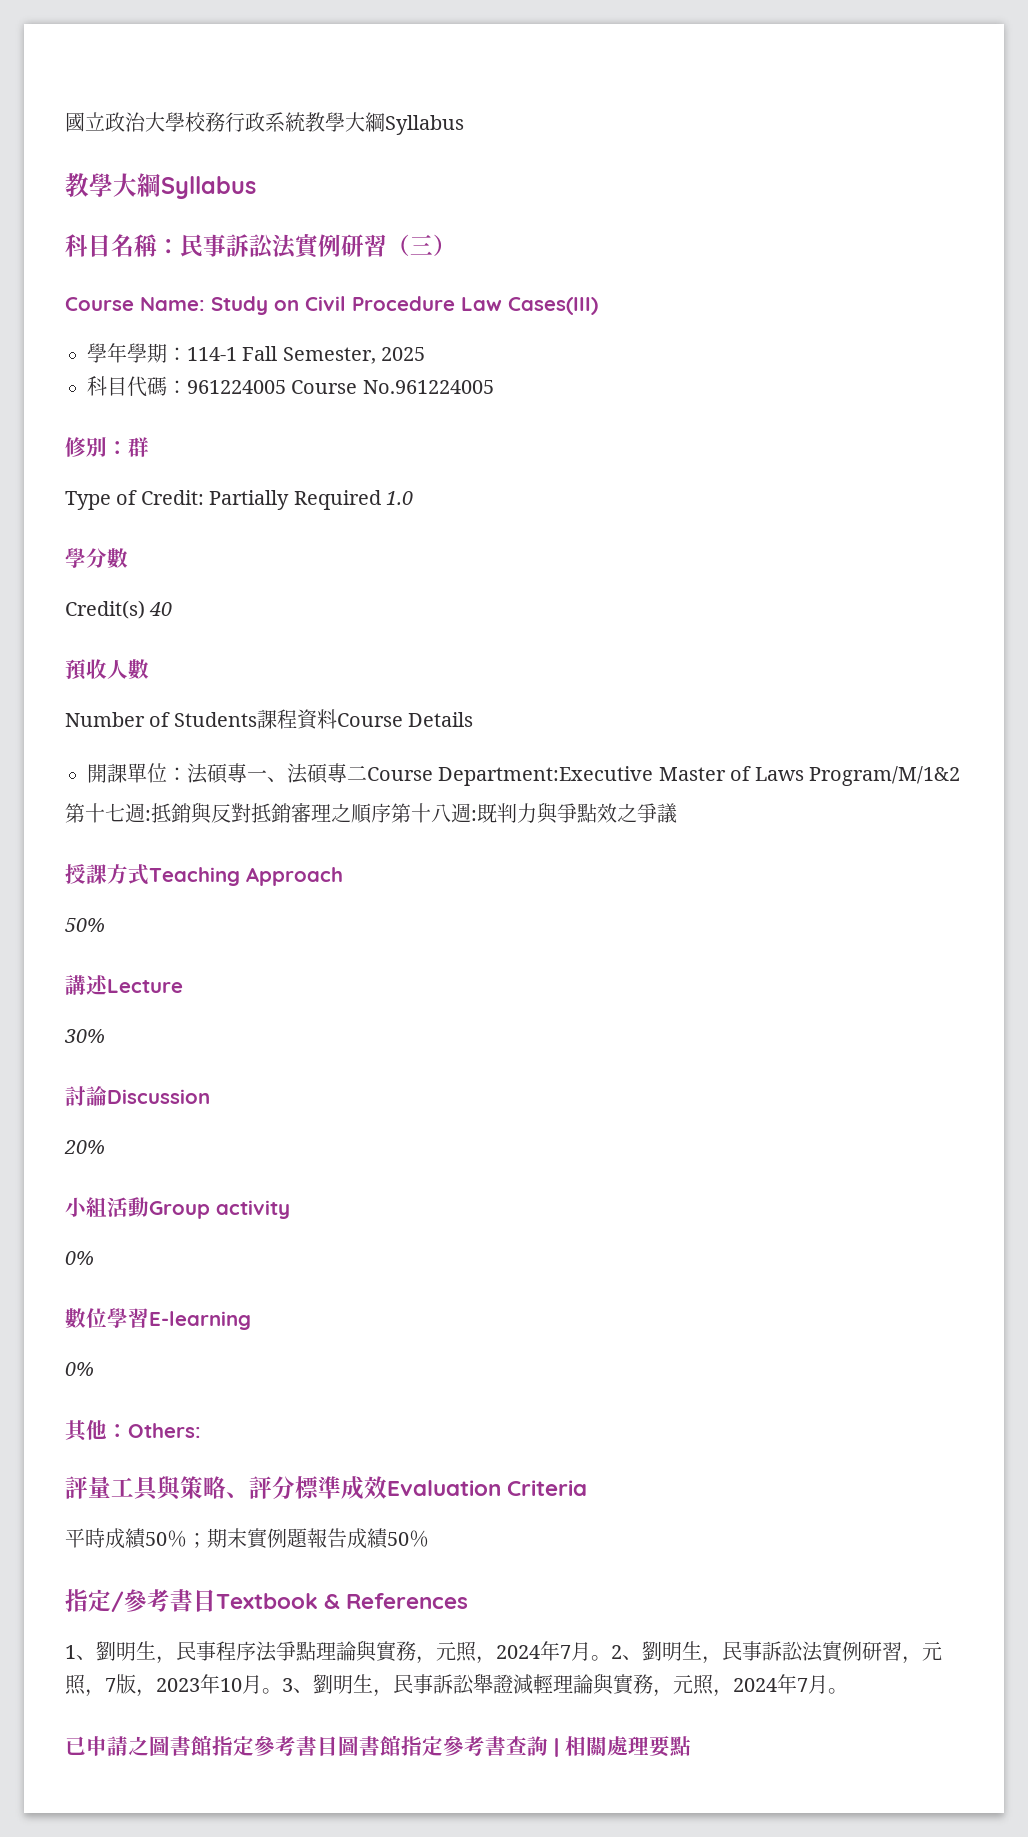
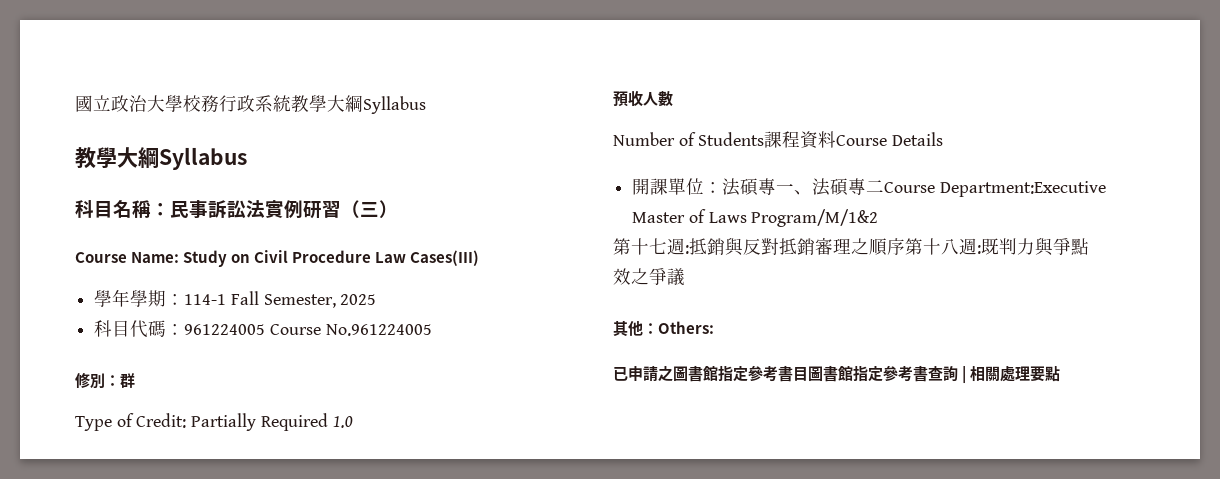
[64,548,128,568] [65,600,173,619] // 學分數 // Credit(s) 40 -> (353, 422) none
[65,864,343,886] [65,918,105,932] [65,975,183,995] [64,1029,105,1043] [65,1086,210,1106] [64,1140,105,1154] [65,1197,290,1219] [65,1251,94,1265] [65,1308,251,1330] [65,1362,94,1376] [65,1419,201,1442] [65,1476,588,1501] [65,1528,429,1549] [65,1589,469,1612] [65,1640,942,1664] [65,1673,848,1697] 授課方式Teaching Approach // 50% // 講述Lecture // 30% // 討論Discussion // 20% // 小組活動Group activity // 0% // 數位學習E-learning // 0% // 其他：Others: // 評量工具與策略、評分標準成效Evaluation Criteria // 平時成績50％；期末實例題報告成績50％ // 指定/參考書目Textbook & References // 1、劉明生，民事程序法爭點理論與實務，元照，2024年7月。2、劉明生，民事訴訟法實例研習，元照，7版，2023年10月。3、劉明生，民事訴訟舉證減輕理論與實務，元照，2024年7月。 -> [613,320,714,337] 其他：Others:

